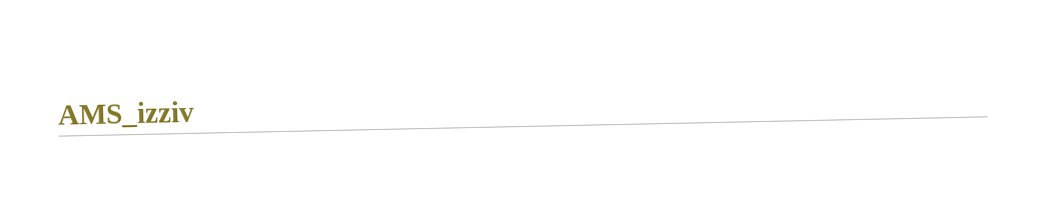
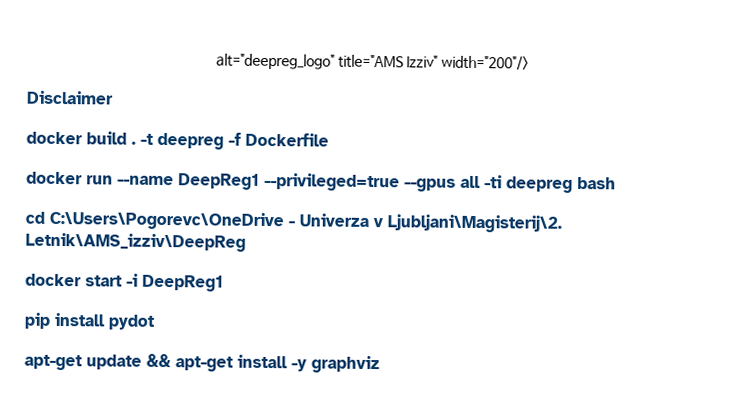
[57,100,195,129] AMS_izziv -> [215,53,530,71] [26,90,114,105] [26,131,329,150] [26,171,616,193] [25,210,562,233] [25,232,246,252] [25,273,224,292] [24,312,155,330] [24,353,380,374] alt="deepreg_logo" title="AMS Izziv" width="200"/> // Disclaimer // docker build . -t deepreg -f Dockerfile // docker run --name DeepReg1 --privileged=true --gpus all -ti deepreg bash // cd C:\Users\Pogorevc\OneDrive - Univerza v Ljubljani\Magisterij\2. Letnik\AMS_izziv\DeepReg // docker start -i DeepReg1 // pip install pydot // apt-get update && apt-get install -y graphviz

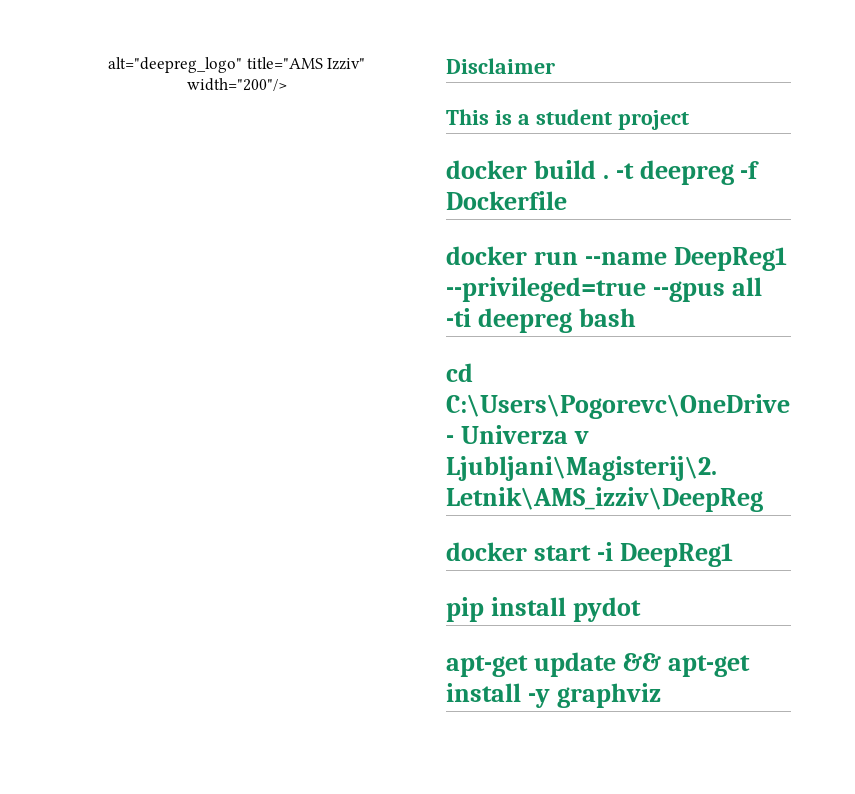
(114, 97) none -> [446,109,689,130] // This is a student project

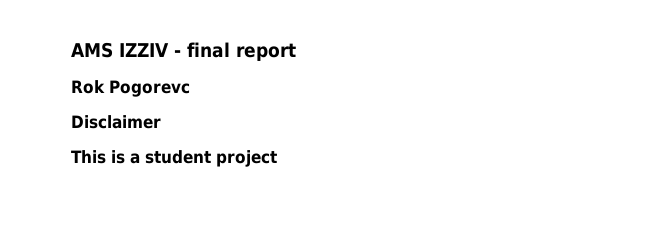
[107,57,366,73] [186,78,287,91] alt="deepreg_logo" title="AMS Izziv" width="200"/> -> [71,42,296,61] [71,80,190,97] AMS IZZIV - final report // Rok Pogorevc
[446,160,760,185] [446,191,567,210] [446,246,787,271] [446,277,762,302] [446,308,636,333] [446,363,473,382] [446,394,790,419] [446,425,589,444] [446,456,717,481] [446,487,763,512] [446,542,733,567] [446,597,641,622] [446,652,750,677] [446,683,661,708] // docker build . -t deepreg -f Dockerfile // docker run --name DeepReg1 --privileged=true --gpus all -ti deepreg bash // cd C:\Users\Pogorevc\OneDrive - Univerza v Ljubljani\Magisterij\2. Letnik\AMS_izziv\DeepReg // docker start -i DeepReg1 // pip install pydot // apt-get update && apt-get install -y graphviz -> (277, 158) none

